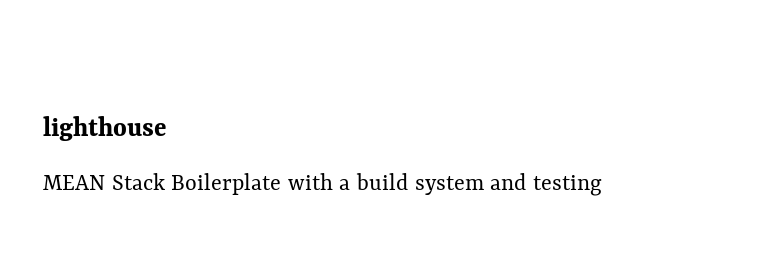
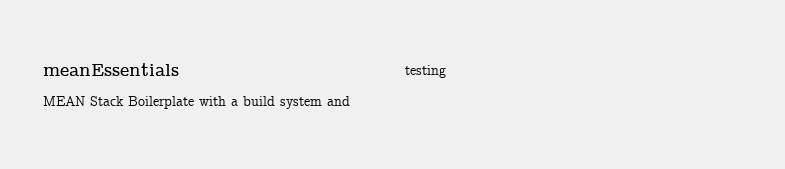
[43,116,167,141] lighthouse -> [43,63,179,76] meanEssentials

